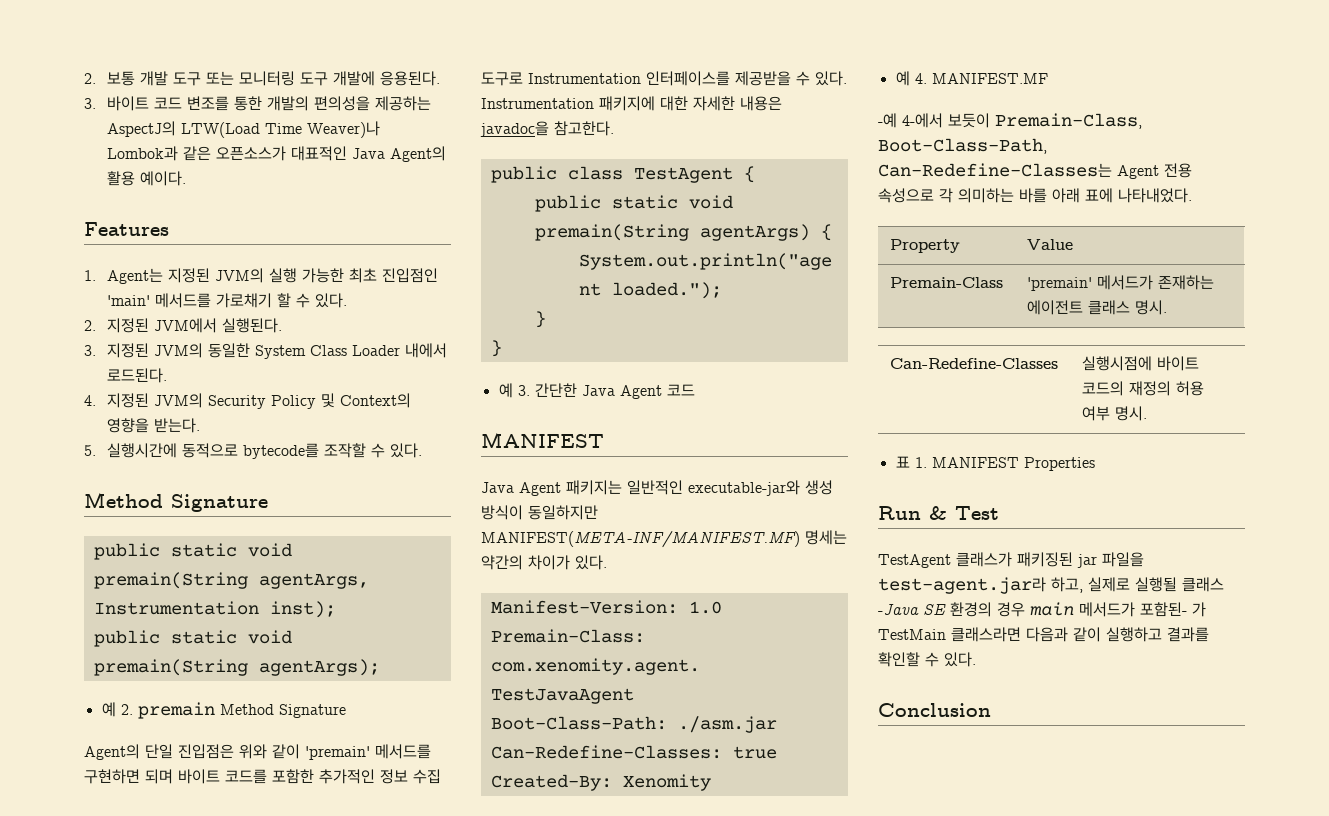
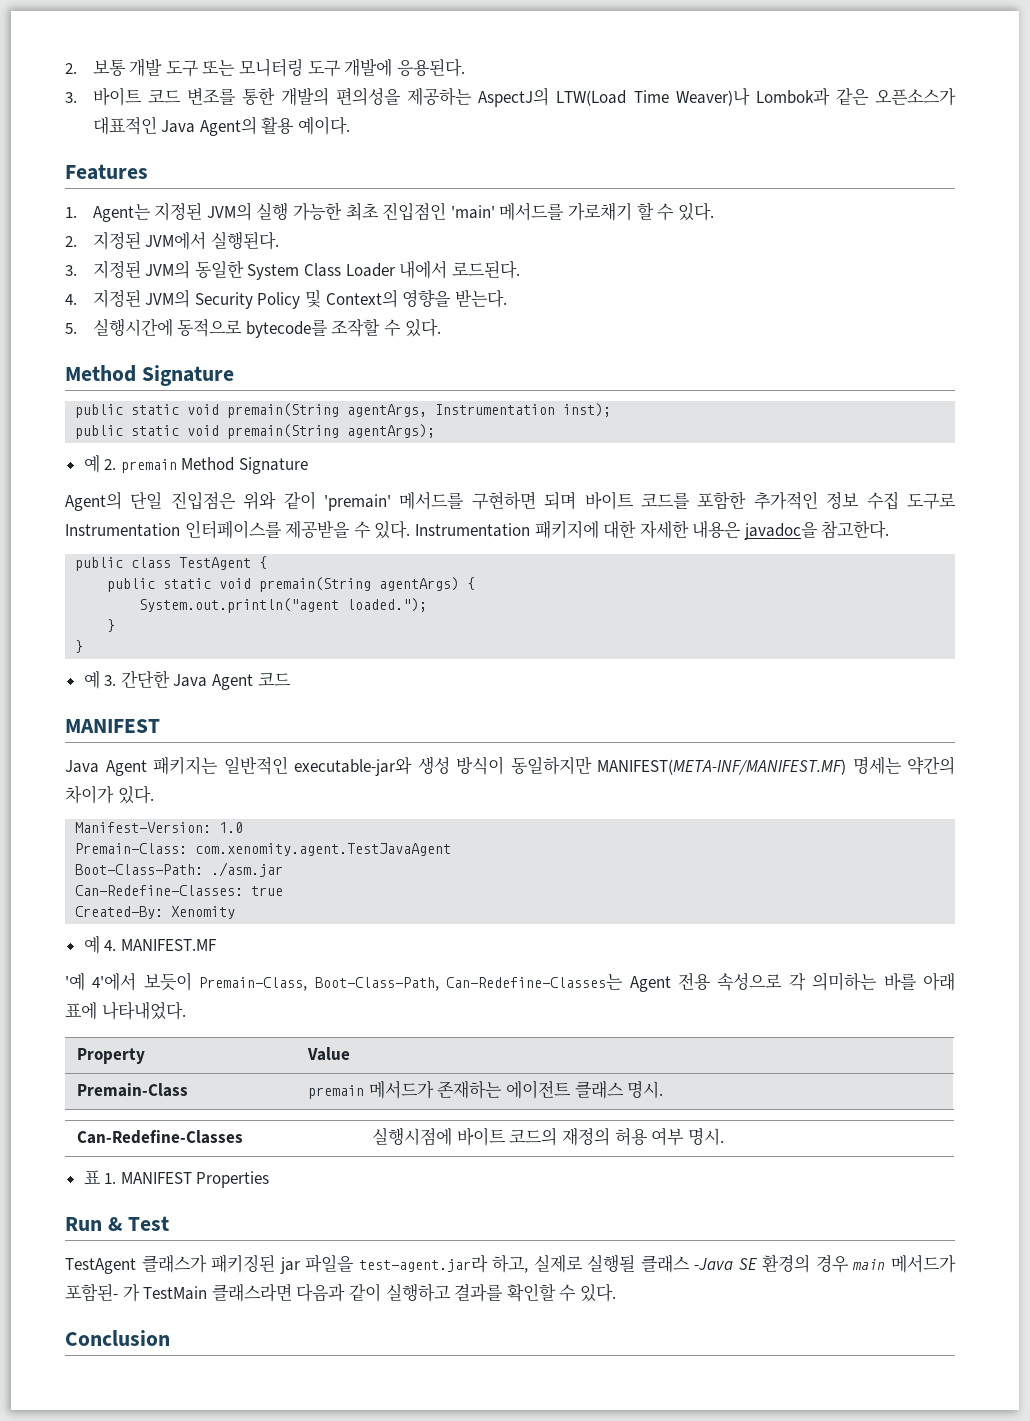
[878,113,943,128] -예 4-에서 -> [65,972,137,991] '예 4'에서
[1026,277,1092,291] 'premain' -> [308,1085,365,1099] premain

